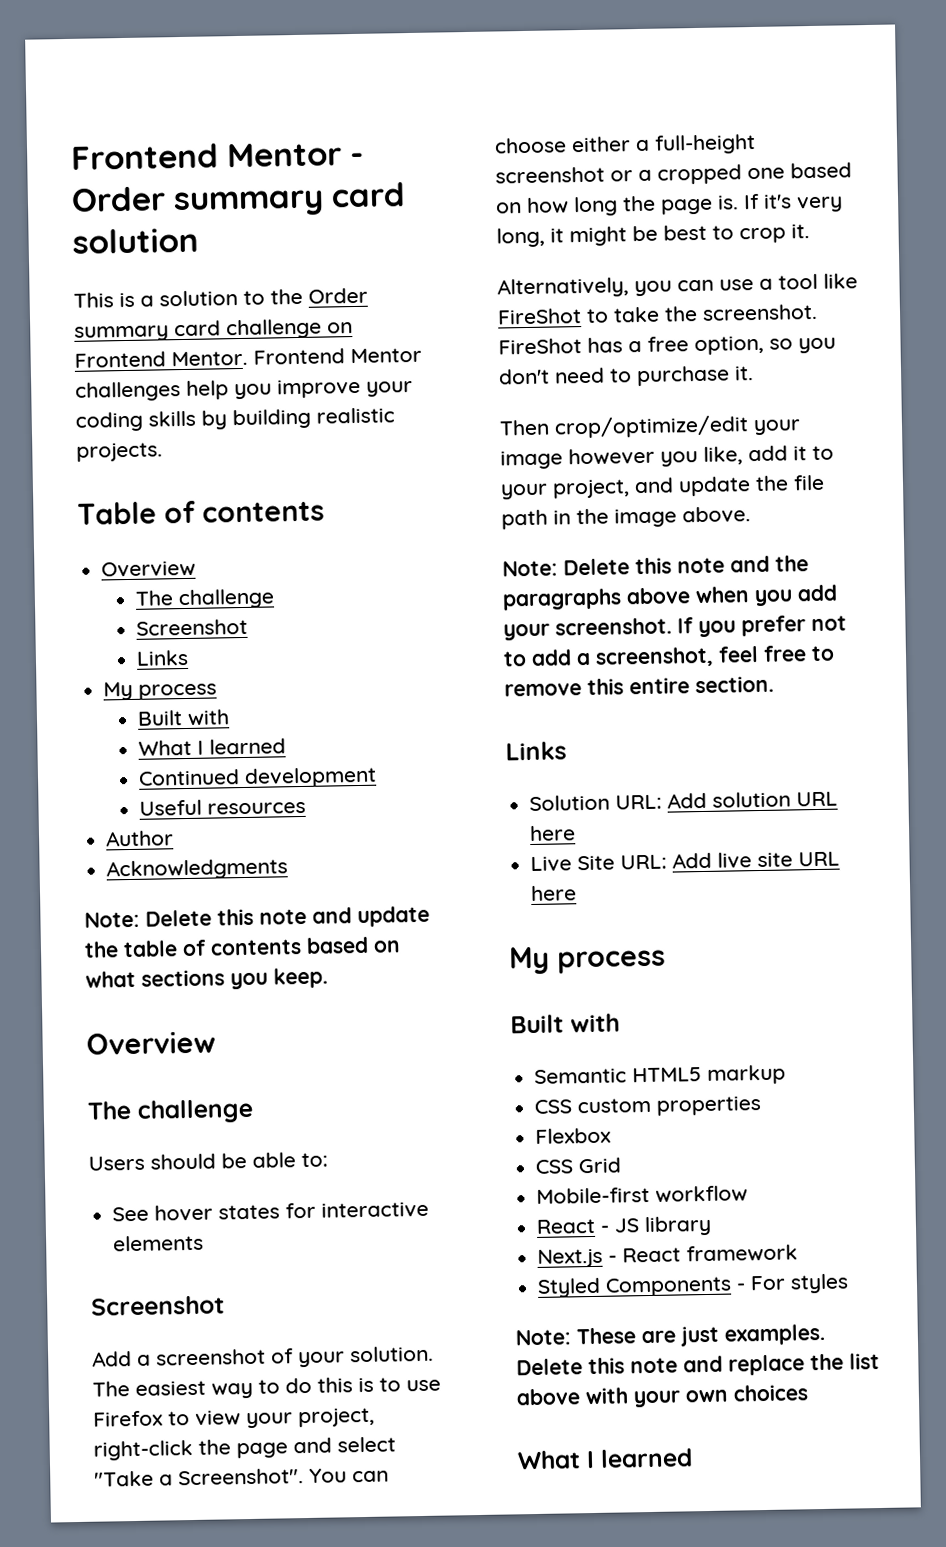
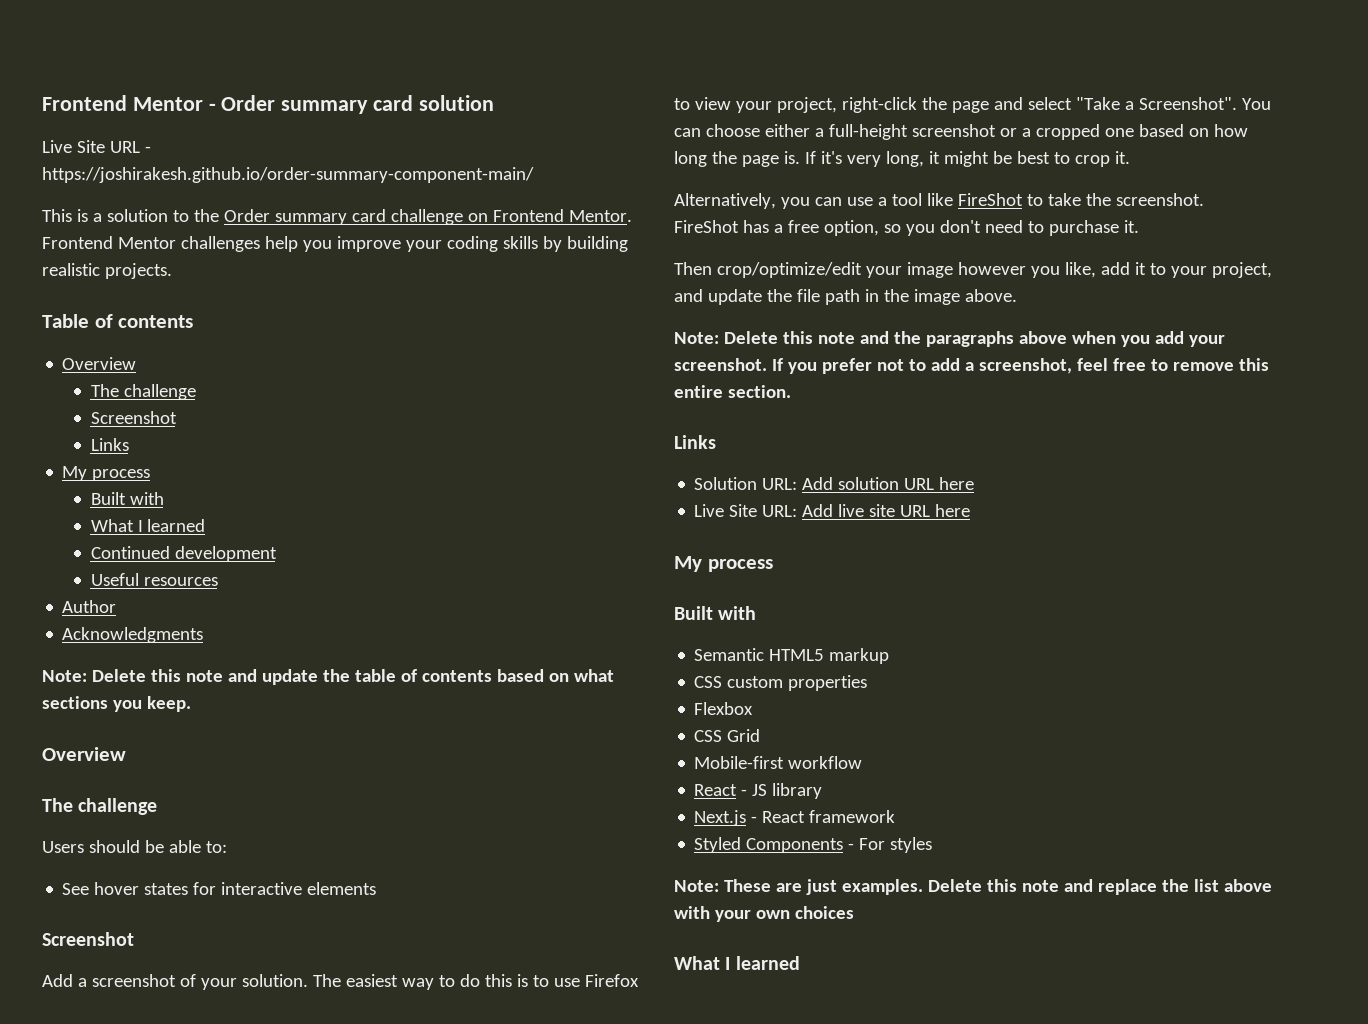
(199, 240) none -> [42,140,151,153] [42,167,534,183] // Live Site URL - https://joshirakesh.github.io/order-summary-component-main/

